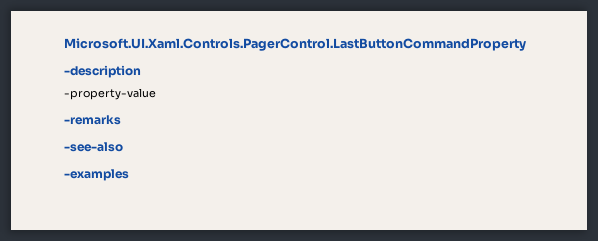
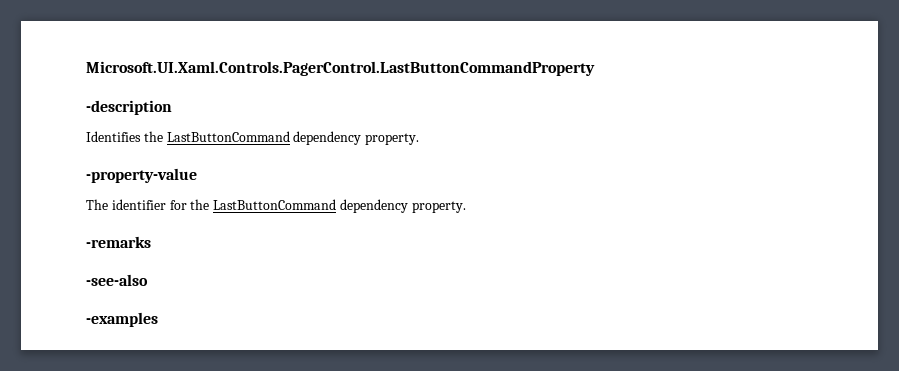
[64,88,156,100] -property-value -> [86,131,420,145] [86,168,197,183] [86,199,466,213] Identifies the LastButtonCommand dependency property. // -property-value // The identifier for the LastButtonCommand dependency property.

